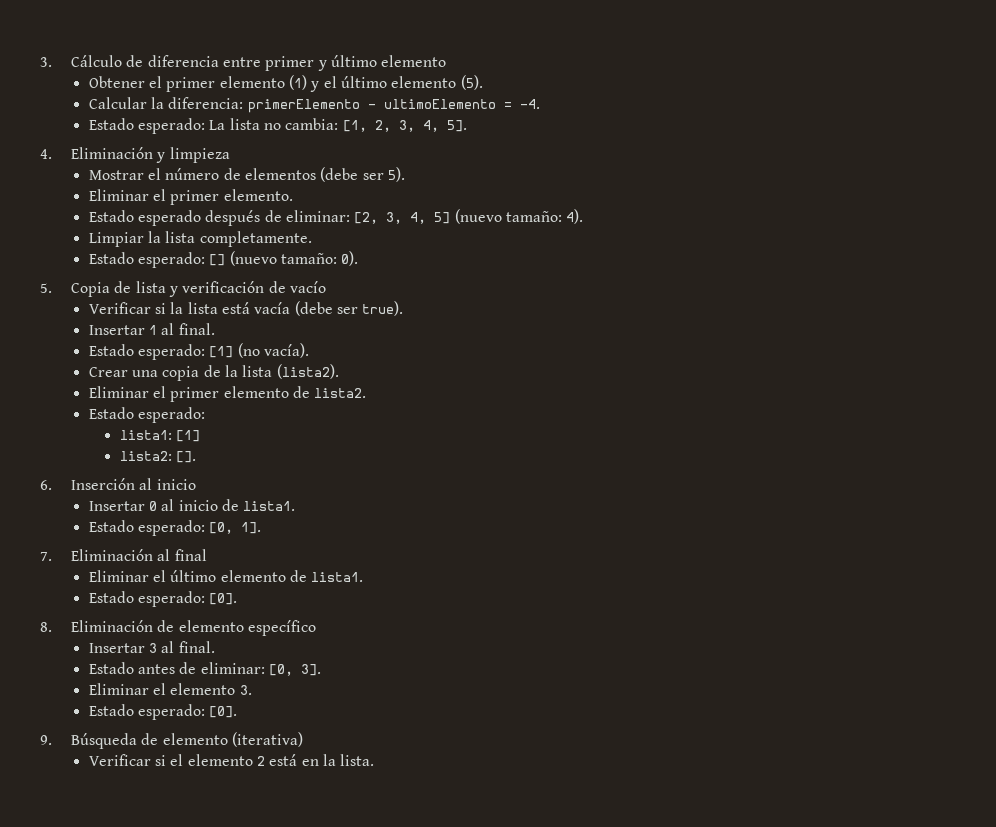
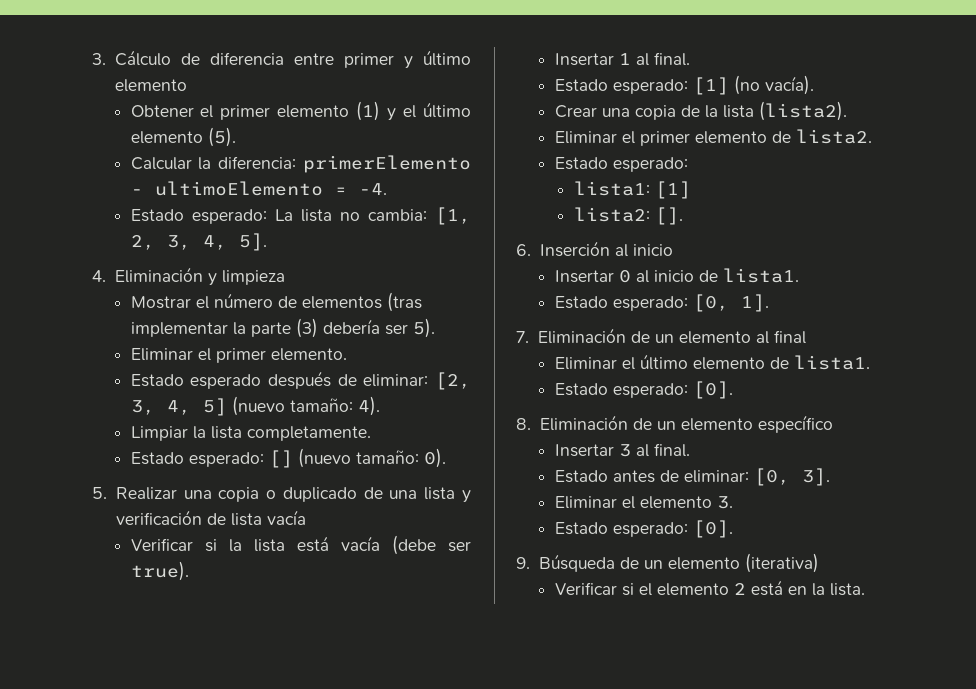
[320,167,359,182] (debe -> [386,292,422,312] [130,318,380,338] (tras implementar la parte (3) debería
[71,281,132,297] Copia de -> [115,487,418,502] Realizar una copia o duplicado de una
[289,281,326,293] vacío -> [230,510,306,526] lista vacía
(154, 555) none -> [630,331,751,344] de un elemento
(175, 626) none -> [656,421,676,430] un
(159, 739) none -> [643,560,663,569] un

